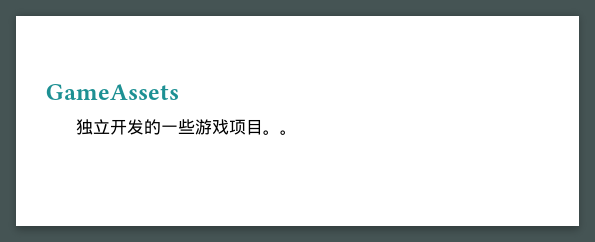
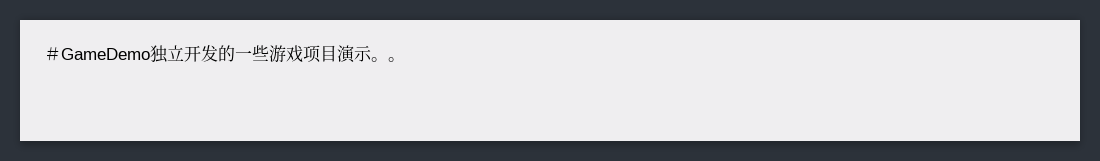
[46,84,179,100] GameAssets // -> [44,47,150,61] ＃GameDemo
(264, 127) none -> [337,45,372,63] 演示

